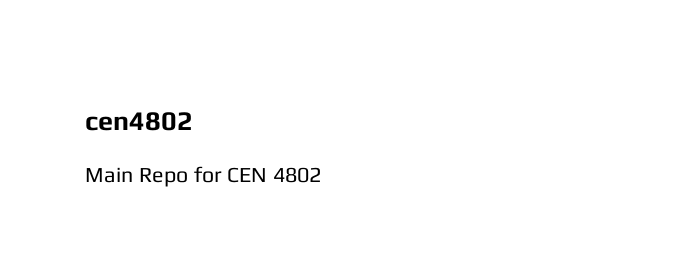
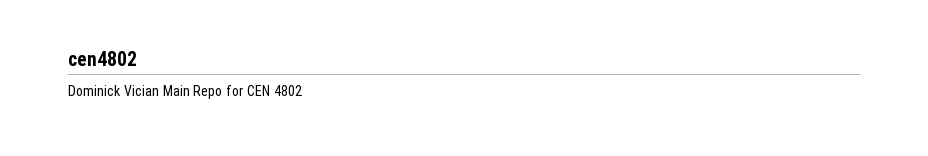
(193, 121) none -> [68,85,159,96] Dominick Vician

